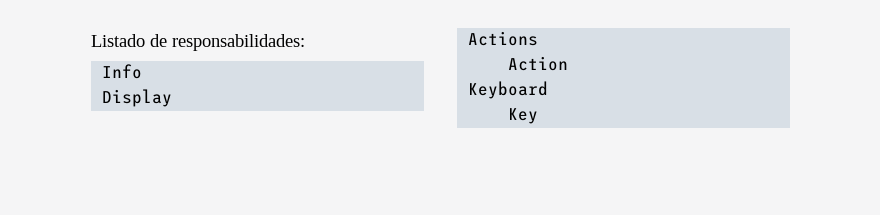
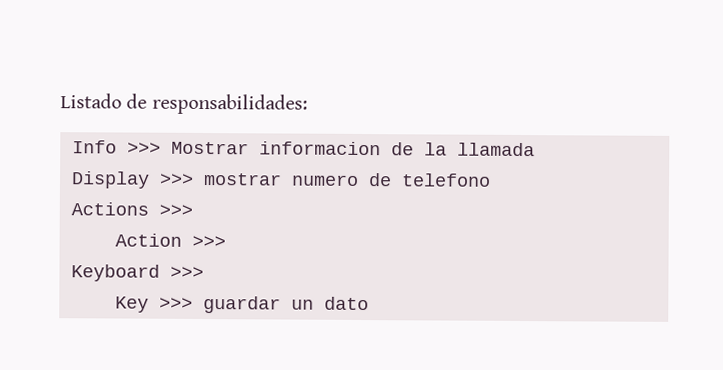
[102,89,173,107] // Display -> [126,141,535,157] [70,171,491,189] >>> Mostrar informacion de la llamada // Display >>> mostrar numero de telefono
(539, 38) none -> [158,204,193,216] >>>
(569, 63) none -> [191,235,226,248] >>>
(549, 90) none -> [169,266,204,279] >>>
(539, 116) none -> [158,296,369,314] >>> guardar un dato

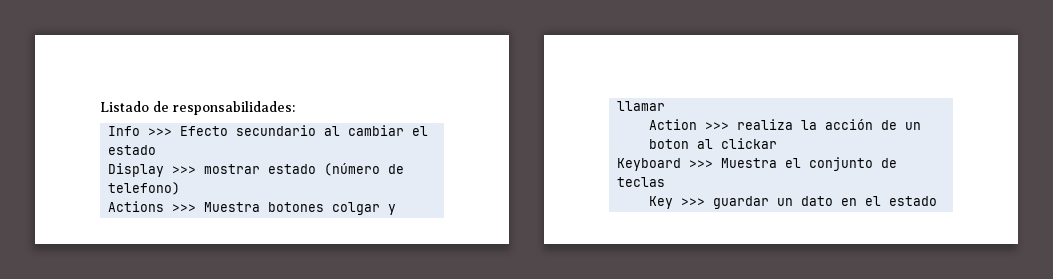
[170,141,535,157] [70,171,491,189] [70,202,193,216] [114,233,226,248] [70,264,204,282] Mostrar informacion de la llamada // Display >>> mostrar numero de telefono // Actions >>> // Action >>> // Keyboard >>> -> [180,125,429,136] [108,145,157,155] [108,163,405,177] [108,182,181,195] [108,201,397,215] [617,101,666,111] [649,119,922,130] [649,138,778,149] [617,157,898,171] [617,177,666,187] Efecto secundario al cambiar el estado // Display >>> mostrar estado (número de telefono) // Actions >>> Muestra botones colgar y llamar // Action >>> realiza la acción de un boton al clickar // Keyboard >>> Muestra el conjunto de teclas
(369, 303) none -> [841,196,938,206] en el estado

